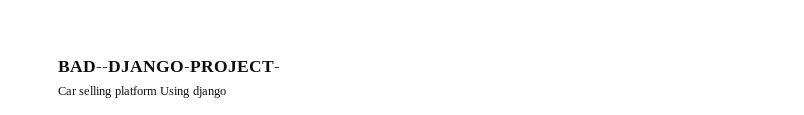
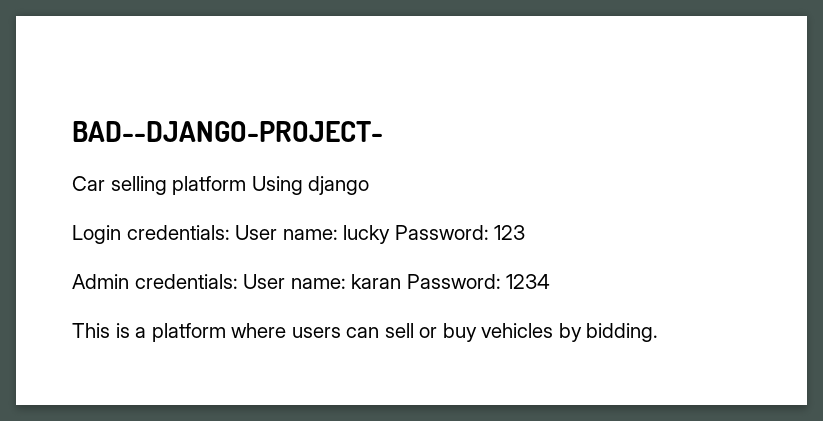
(226, 92) none -> [72,225,526,244] [72,274,551,289] [72,323,659,342] // Login credentials: User name: lucky Password: 123 // Admin credentials: User name: karan Password: 1234 // This is a platform where users can sell or buy vehicles by bidding.

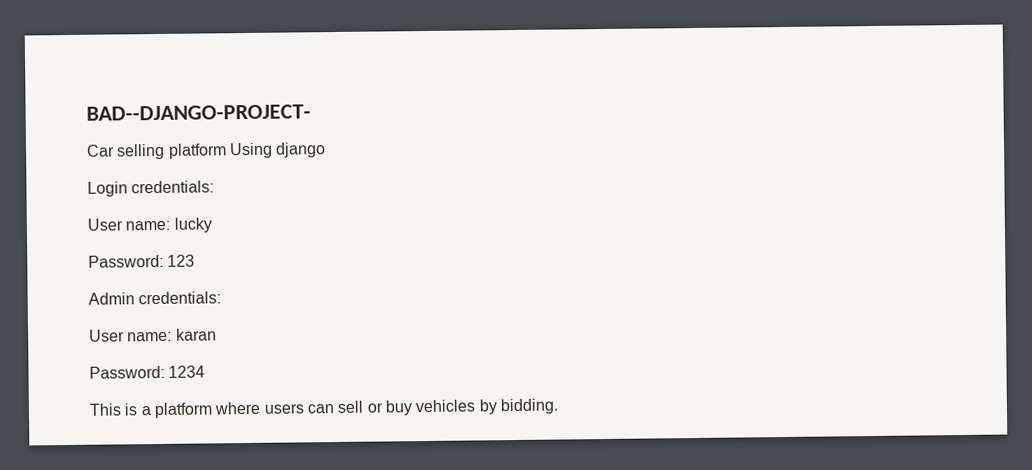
(230, 232) none -> (215, 187) //
(391, 234) none -> (212, 225) //
(238, 281) none -> (222, 298) //
(402, 281) none -> (217, 334) //

